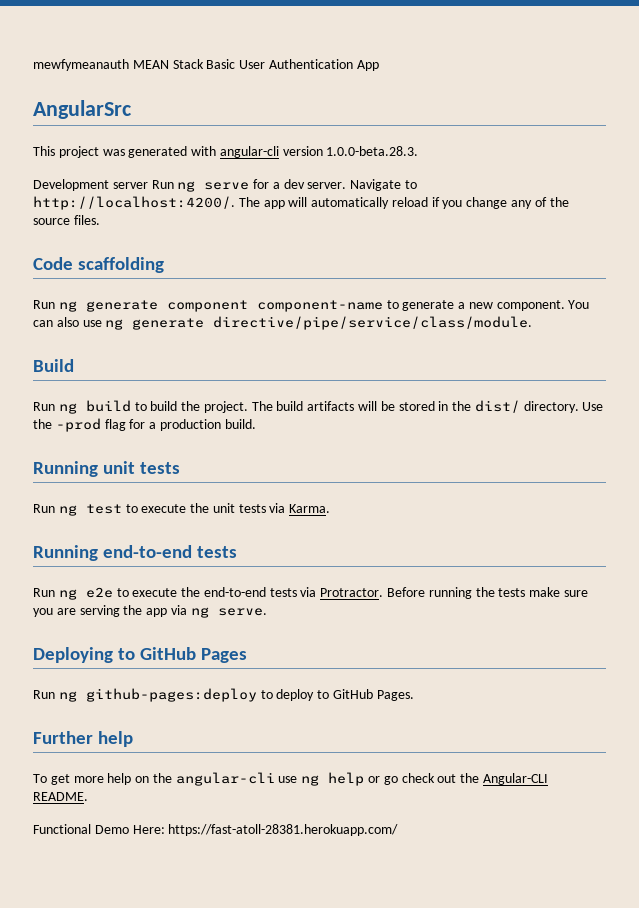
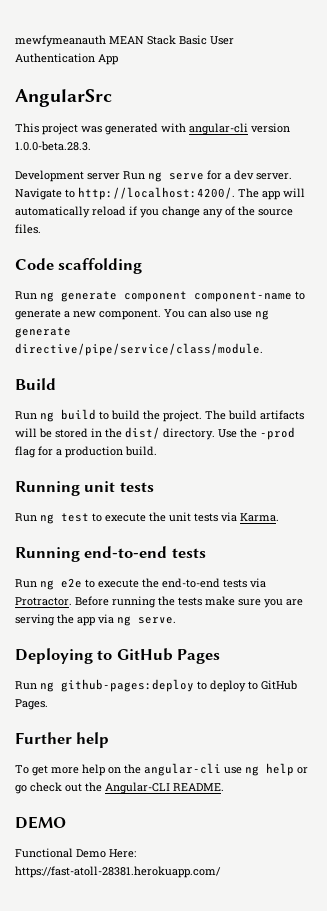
(88, 796) none -> [15,816,66,829] // DEMO

